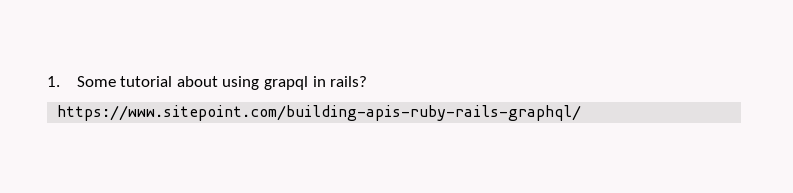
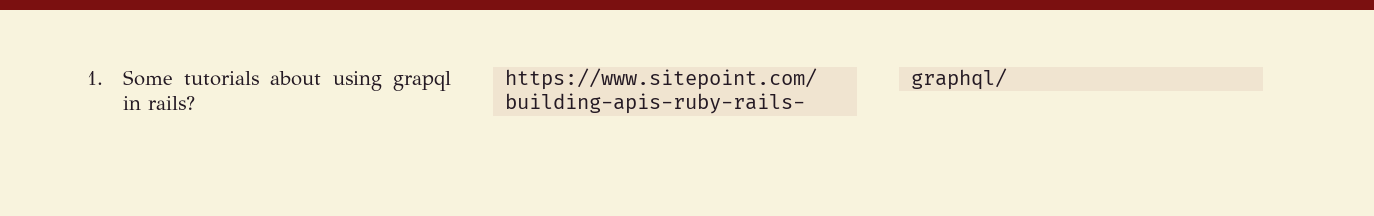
[120,76,173,87] tutorial -> [184,71,260,86] tutorials

